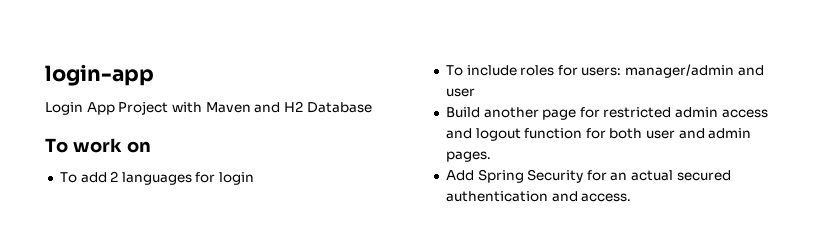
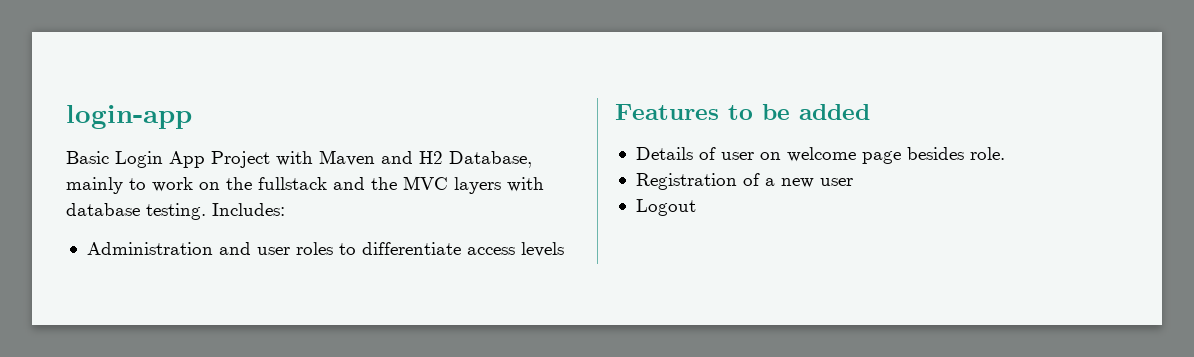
(154, 75) none -> [66,151,109,164] Basic
[306,102,372,113] [45,138,68,153] Database // To -> [449,151,532,168] [66,177,146,194] Database, mainly to
[59,171,255,185] [445,64,764,78] [445,88,475,97] [445,107,768,120] [445,128,752,141] [445,151,491,162] [445,169,731,183] [445,191,632,202] // To add 2 languages for login // To include roles for users: manager/admin and user // Build another page for restricted admin access and logout function for both user and admin pages. // Add Spring Security for an actual secured authentication and access. -> [226,176,544,194] [66,203,285,220] [86,242,564,257] [615,104,870,120] [635,147,1005,164] [635,173,853,190] [635,199,696,216] the fullstack and the MVC layers with database testing. Includes: // Administration and user roles to differentiate access levels // Features to be added // Details of user on welcome page besides role. // Registration of a new user // Logout

